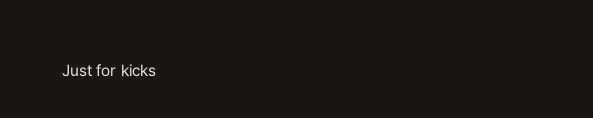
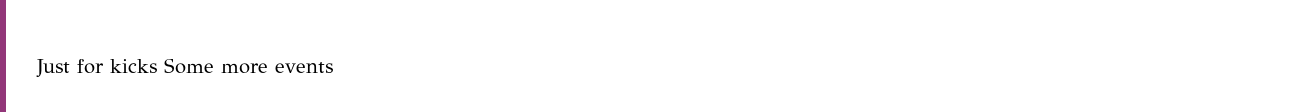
(156, 70) none -> [164,58,333,74] Some more events

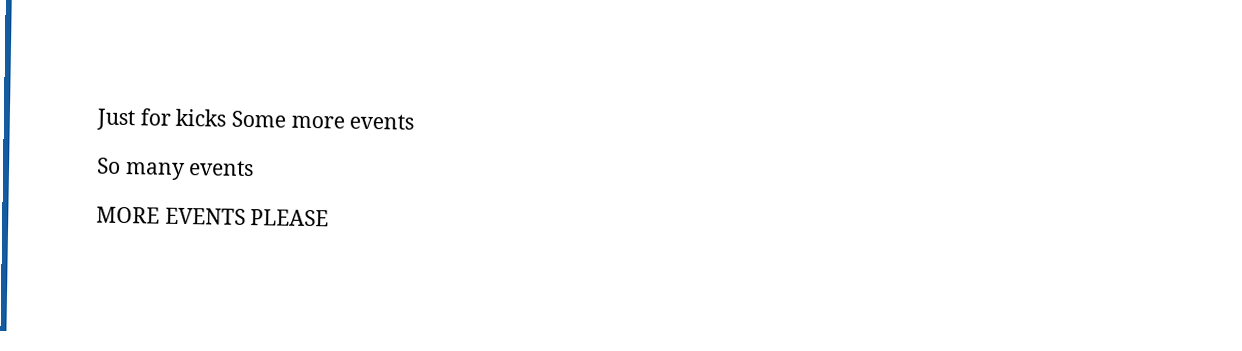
(333, 67) none -> [96,157,255,180] [96,206,330,227] // So many events // MORE EVENTS PLEASE

